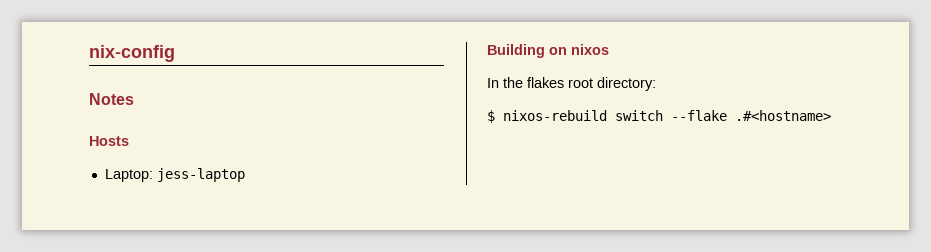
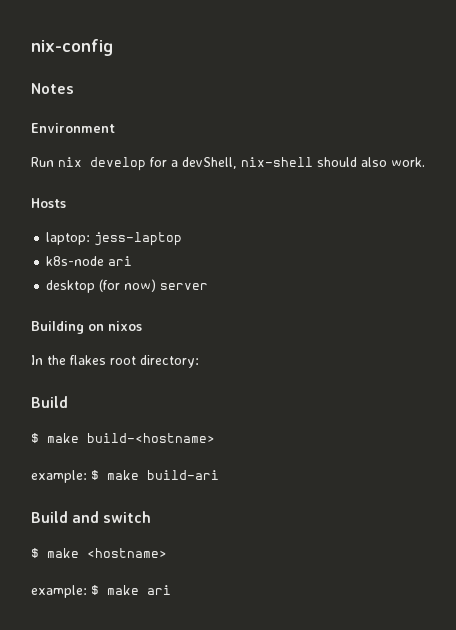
(134, 99) none -> [31,123,115,133] [31,157,425,171] // Environment // Run nix develop for a devShell, nix-shell should also work.
[104,169,153,182] Laptop: -> [46,232,91,245] laptop:
(245, 175) none -> [46,256,133,266] [46,279,209,293] // k8s-node ari // desktop (for now) server
[487,110,831,123] // $ nixos-rebuild switch --flake .#<hostname> -> [31,396,68,408] [31,433,215,443] [31,470,219,483] [31,511,152,523] [31,548,167,558] [31,585,171,598] // Build // $ make build-<hostname> // example: $ make build-ari // Build and switch // $ make <hostname> // example: $ make ari

